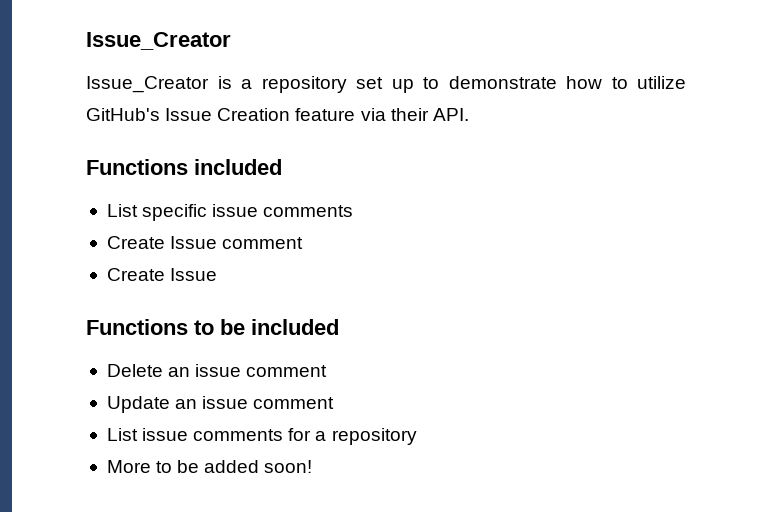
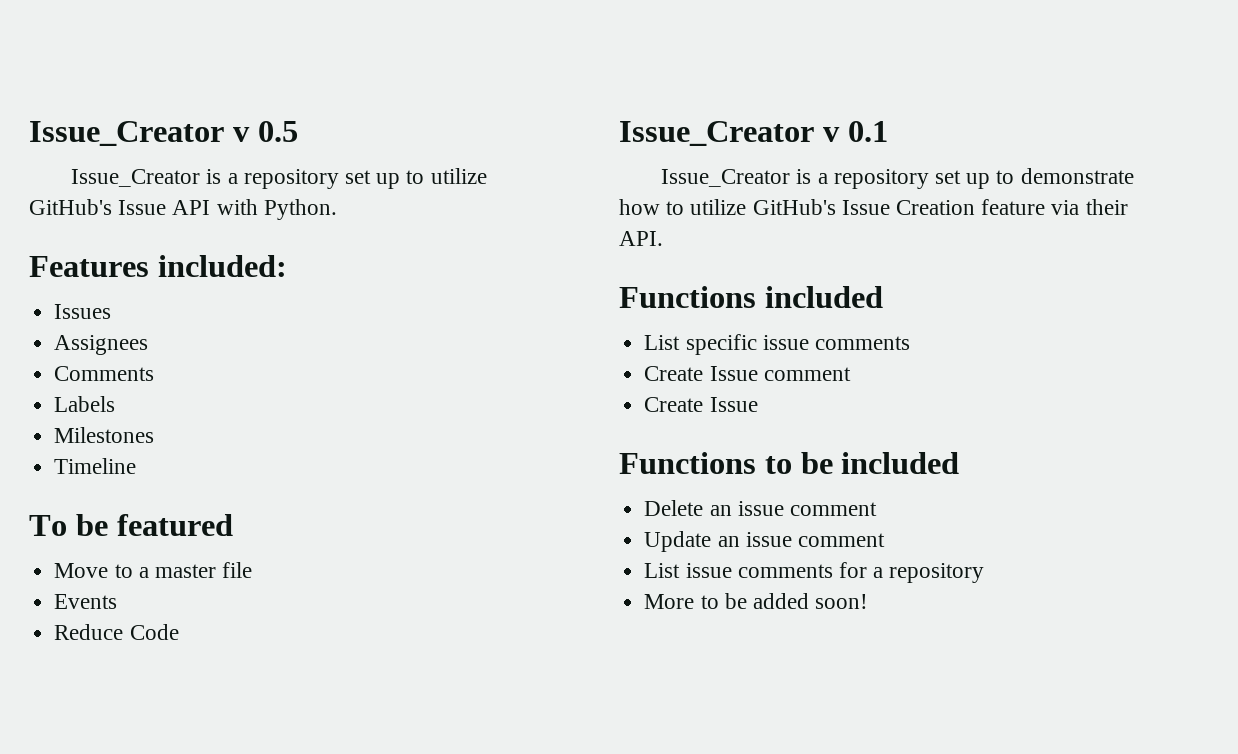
[86,32,231,50] Issue_Creator -> [29,121,298,146] [71,168,487,189] [29,199,337,220] [29,255,287,277] [54,304,112,319] [54,335,149,355] [54,366,155,381] [54,396,116,412] [54,427,155,443] [54,458,137,474] [29,514,233,536] [54,562,253,578] [54,594,118,609] [54,624,179,640] [619,121,888,146] Issue_Creator v 0.5 // Issue_Creator is a repository set up to utilize GitHub's Issue API with Python. // Features included: // Issues // Assignees // Comments // Labels // Milestones // Timeline // To be featured // Move to a master file // Events // Reduce Code // Issue_Creator v 0.1

